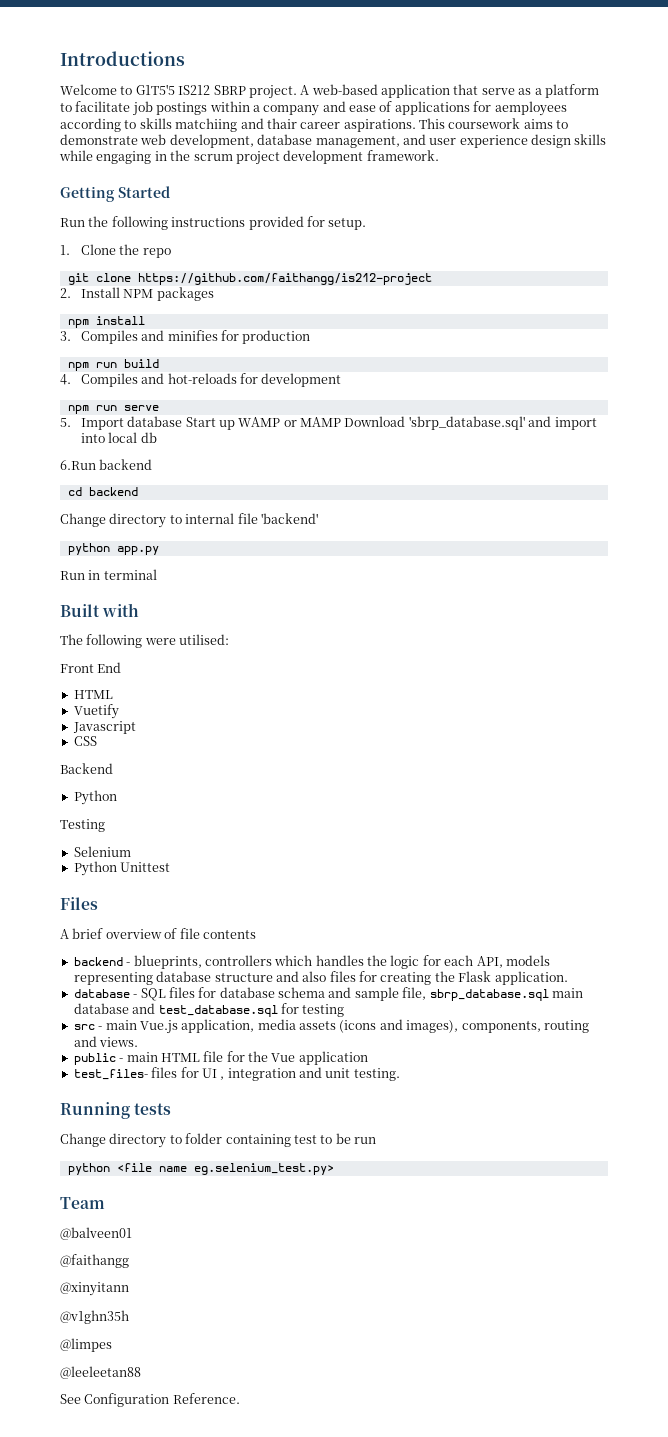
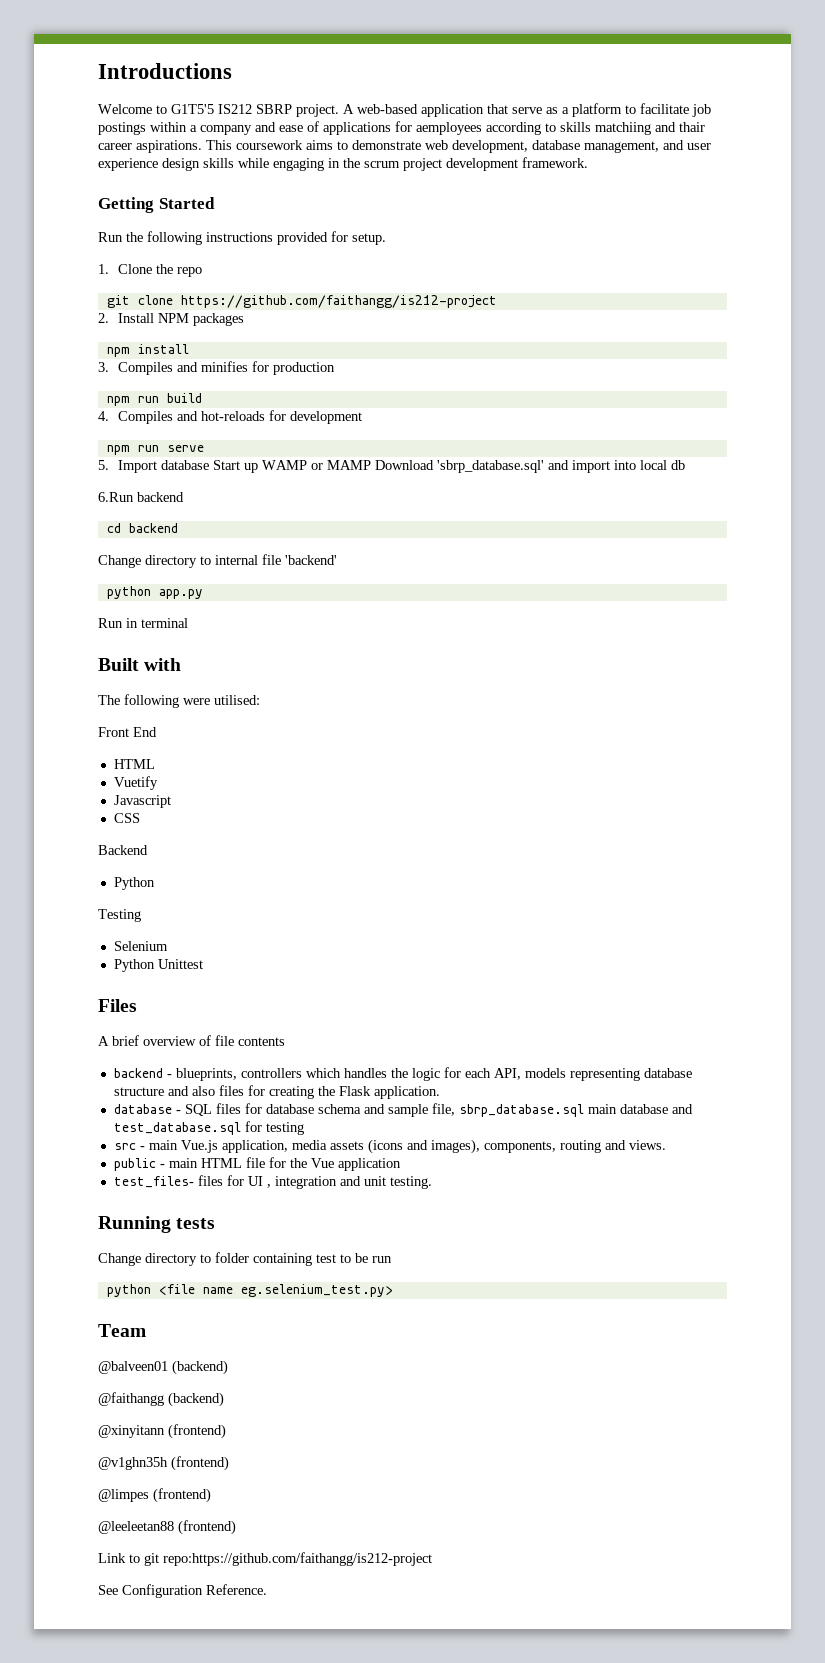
(132, 1233) none -> [172,1360,228,1375] (backend)
(129, 1261) none -> [168,1392,224,1407] (backend)
(129, 1289) none -> [168,1424,226,1439] (frontend)
(129, 1317) none -> [171,1456,229,1471] (frontend)
(112, 1345) none -> [153,1488,211,1503] (frontend)
(141, 1372) none -> [178,1520,236,1535] [98,1552,432,1566] (frontend) // Link to git repo:https://github.com/faithangg/is212-project

